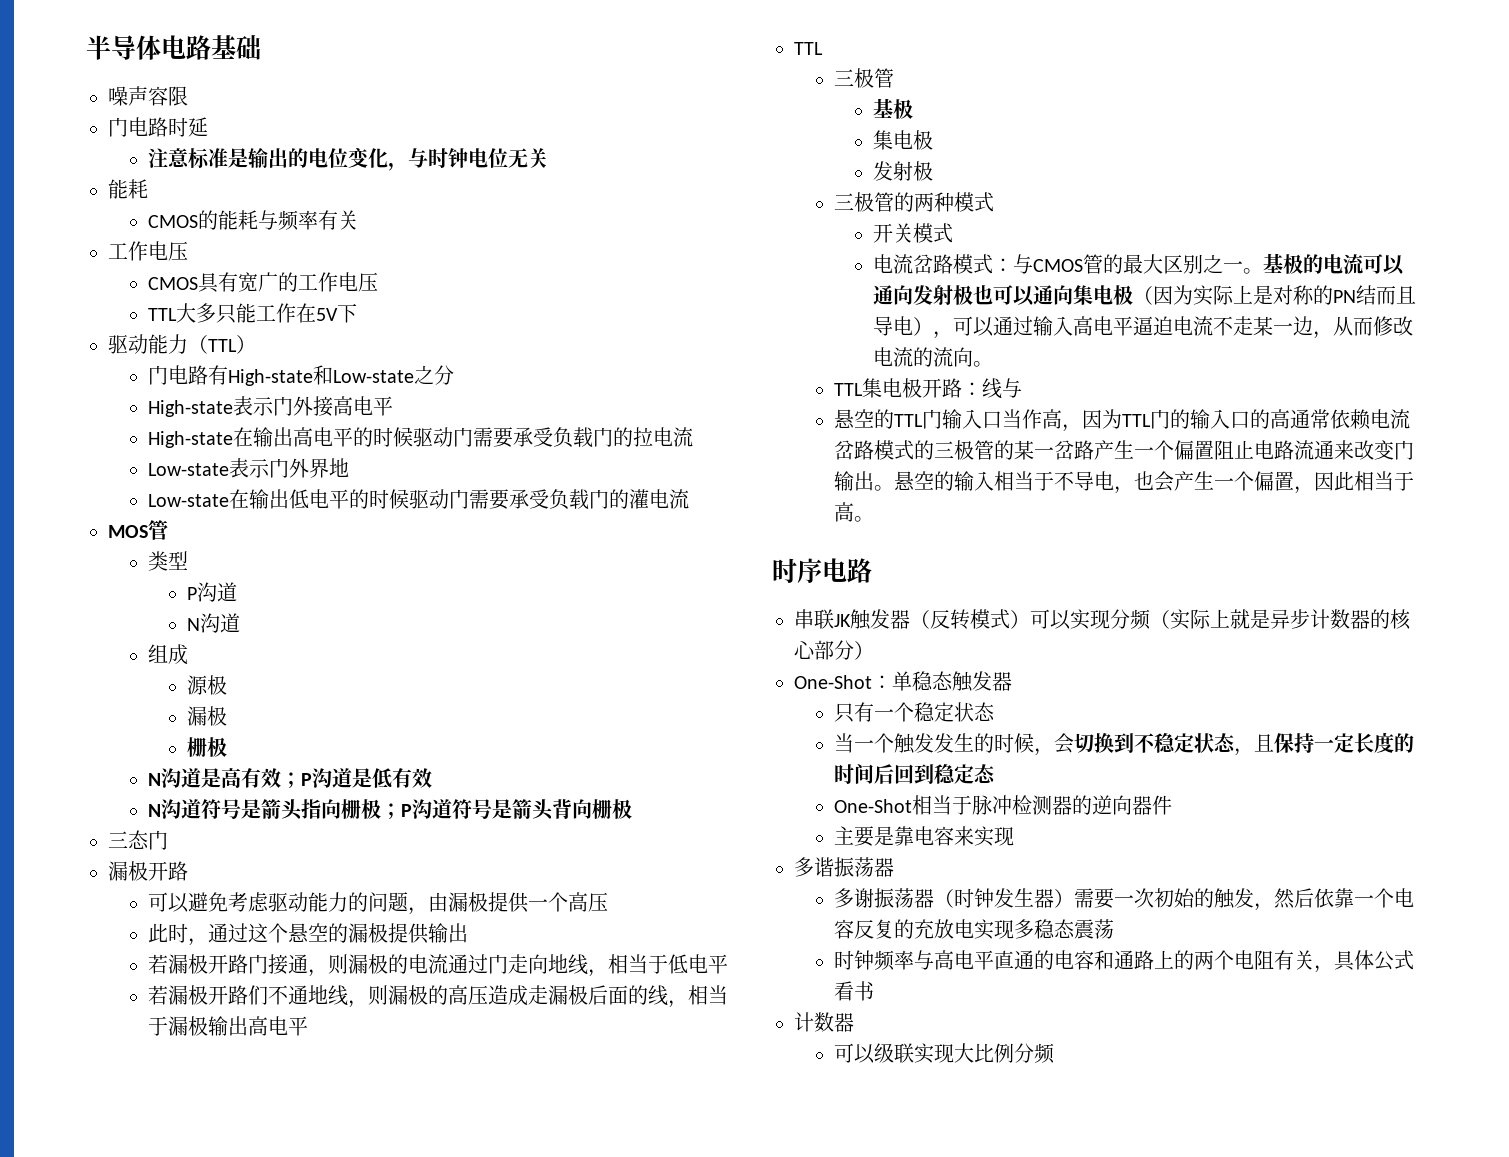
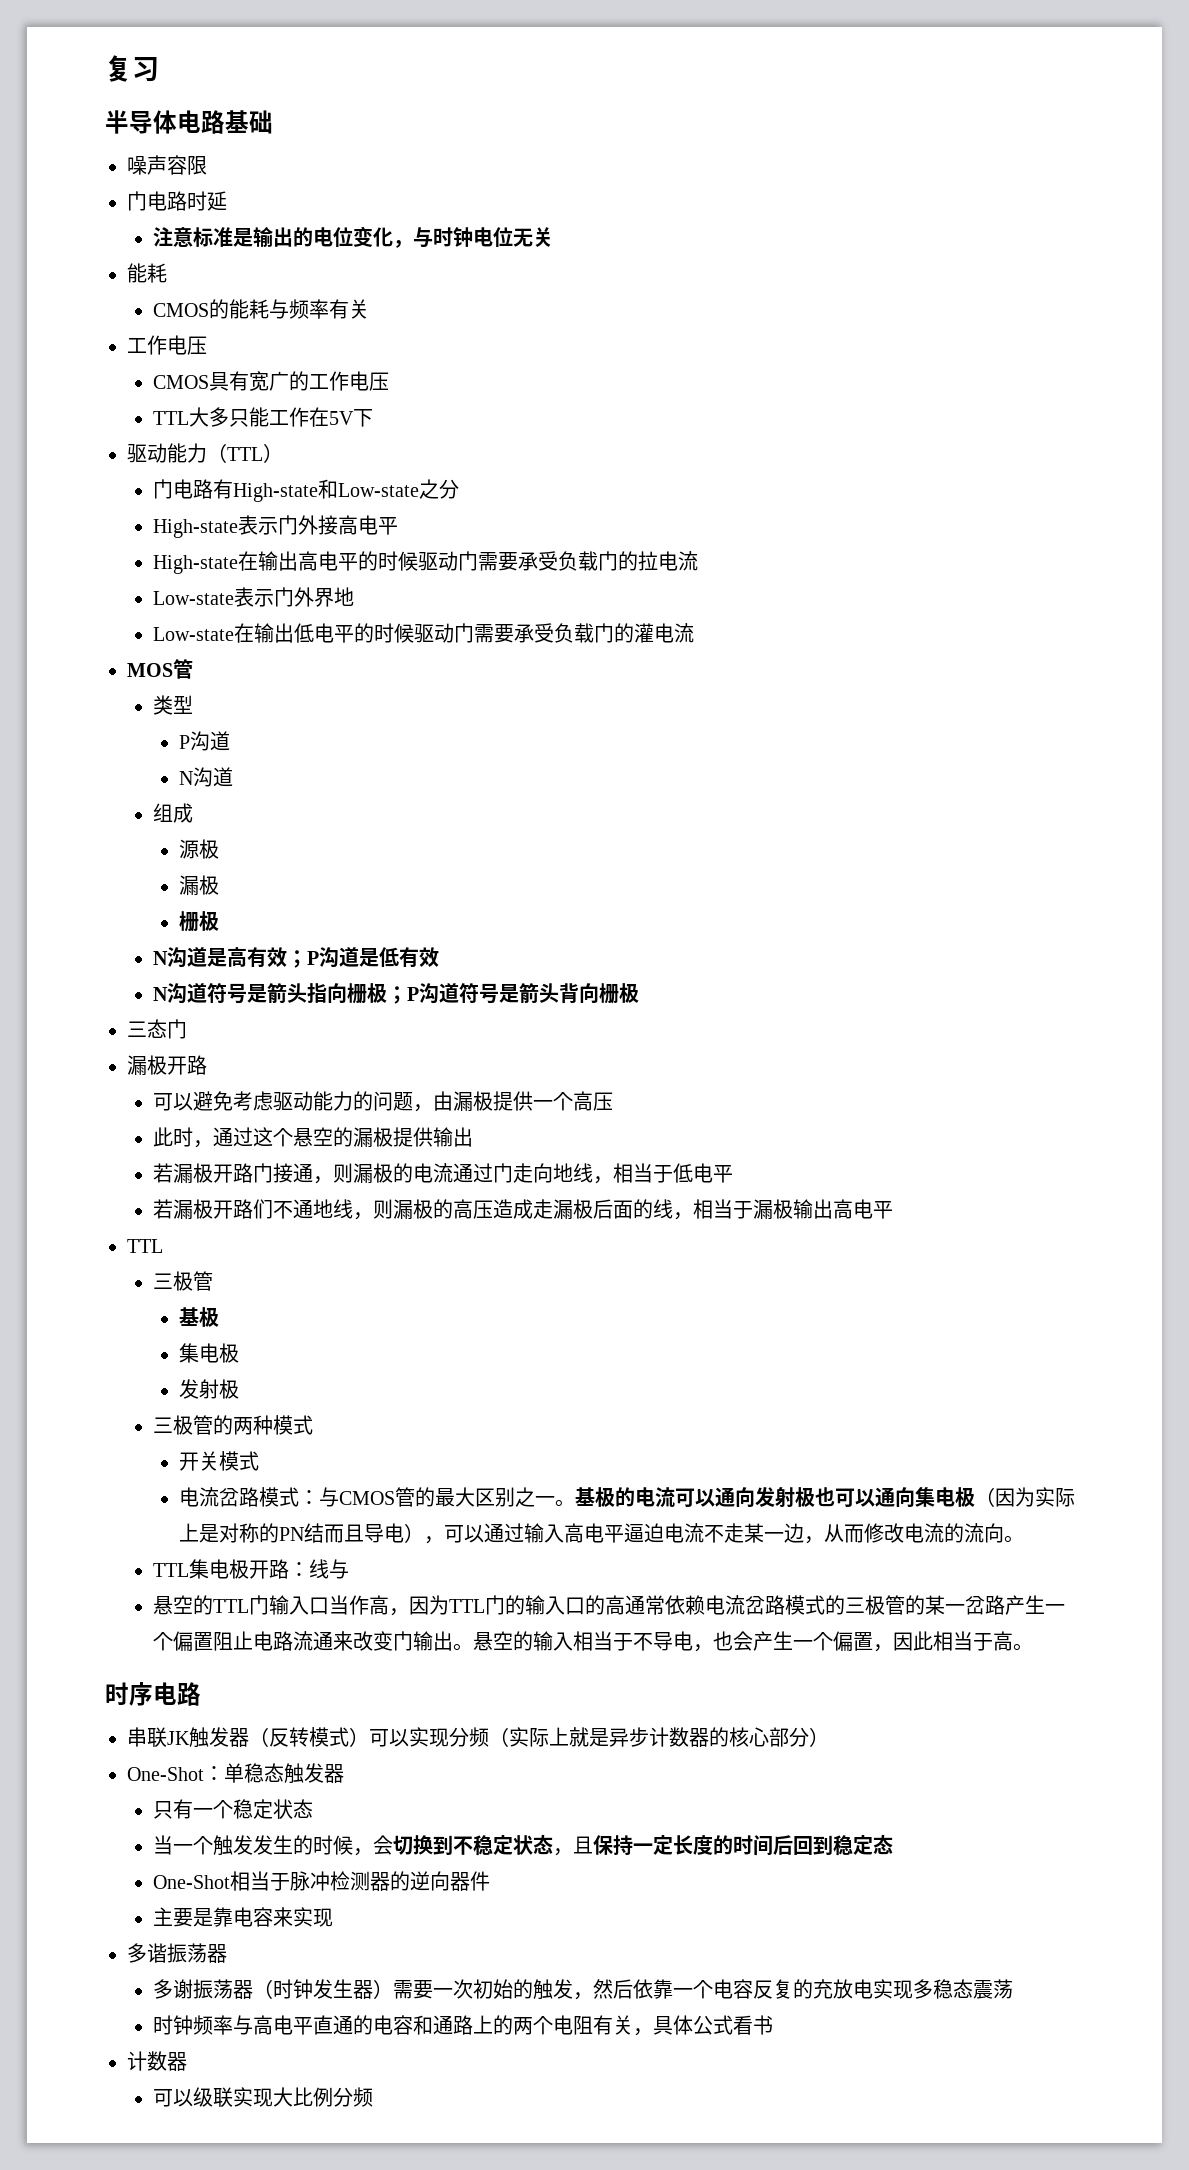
(86, 47) none -> [105,55,159,82] 复习 //

